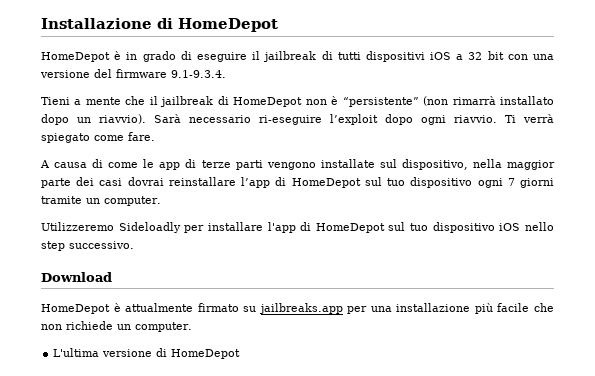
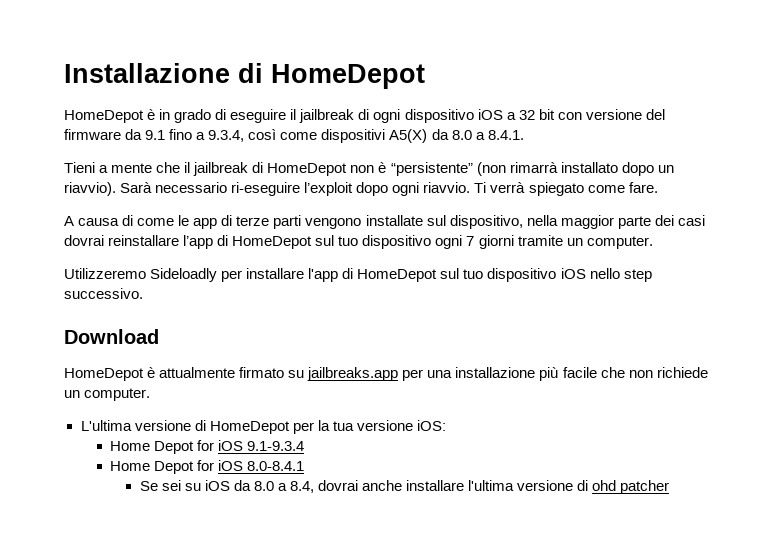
[337,51,425,62] tutti dispositivi -> [373,109,474,123] ogni dispositivo
[533,54,554,60] una -> (582, 116) none
[171,70,226,78] 9.1-9.3.4. -> [125,129,524,143] da 9.1 fino a 9.3.4, così come dispositivi A5(X) da 8.0 a 8.4.1.
(241, 354) none -> [292,420,446,434] [110,440,305,454] [110,460,305,474] [139,480,670,494] per la tua versione iOS: // Home Depot for iOS 9.1-9.3.4 // Home Depot for iOS 8.0-8.4.1 // Se sei su iOS da 8.0 a 8.4, dovrai anche installare l'ultima versione di ohd patcher

